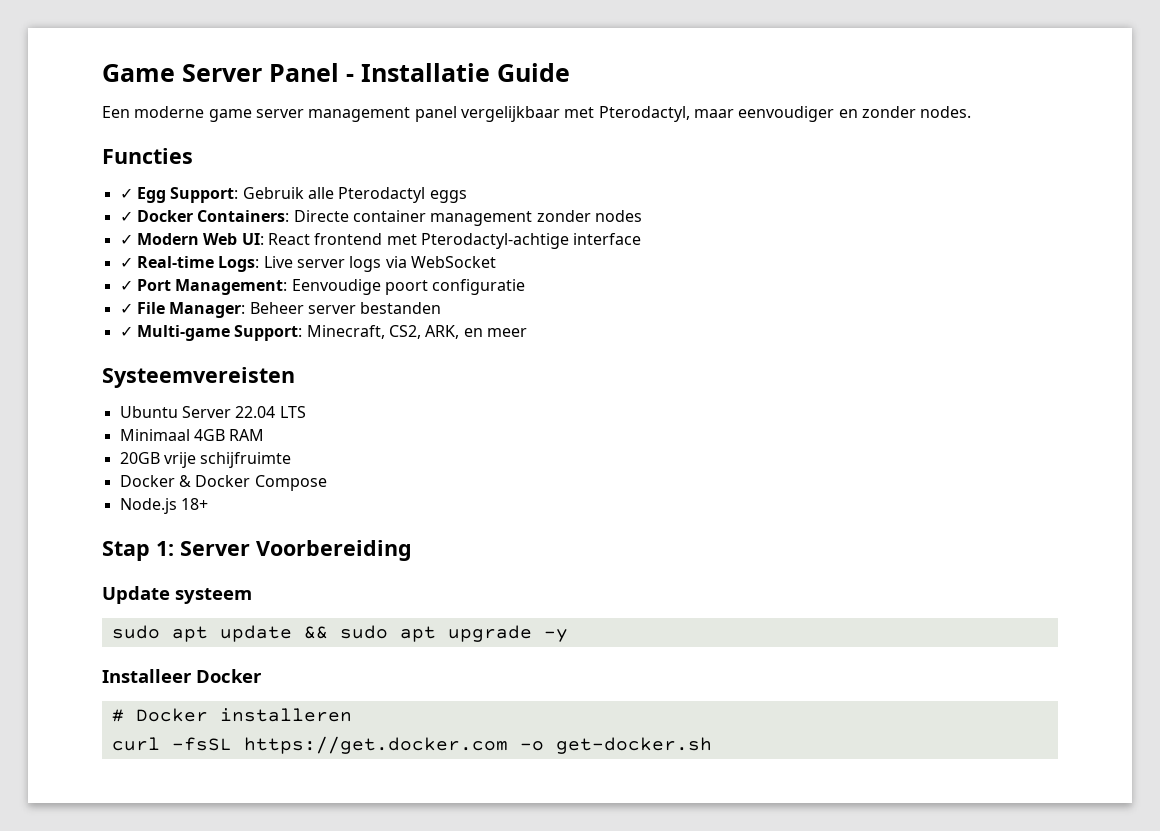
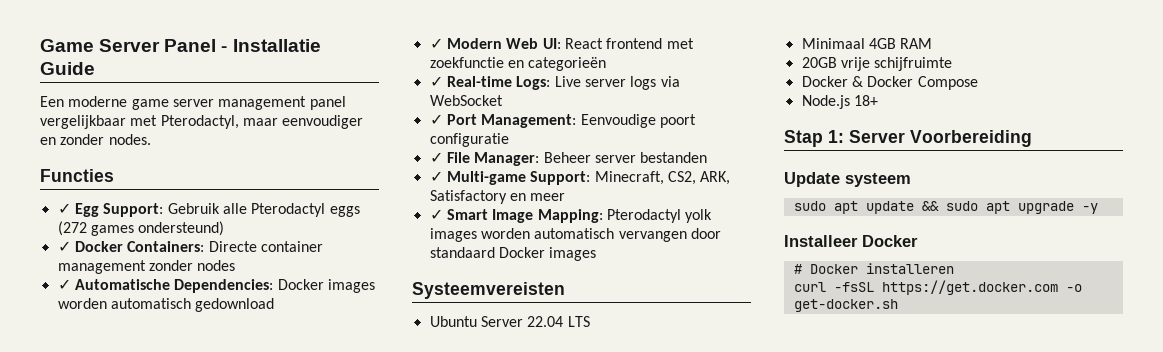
(467, 196) none -> [57,221,225,236] (272 games ondersteund)
(642, 216) none -> [57,279,375,293] [57,298,275,312] // ✓ Automatische Dependencies: Docker images worden automatisch gedownload
[420,233,642,249] Pterodactyl-achtige interface -> [429,57,607,71] zoekfunctie en categorieën
(460, 332) none -> [429,190,507,204] Satisfactory
(527, 332) none -> [429,209,713,223] [429,228,721,242] [429,247,597,261] // ✓ Smart Image Mapping: Pterodactyl yolk images worden automatisch vervangen door standaard Docker images

